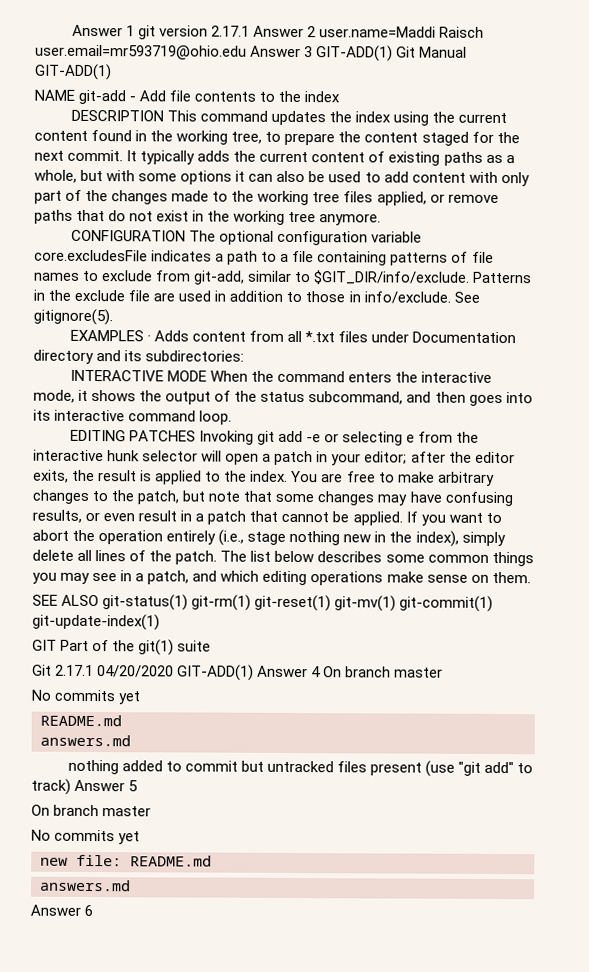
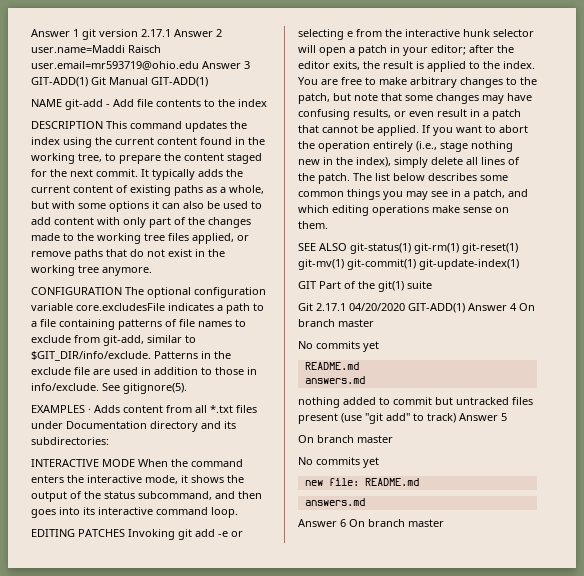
(94, 910) none -> [349,519,444,527] On branch master

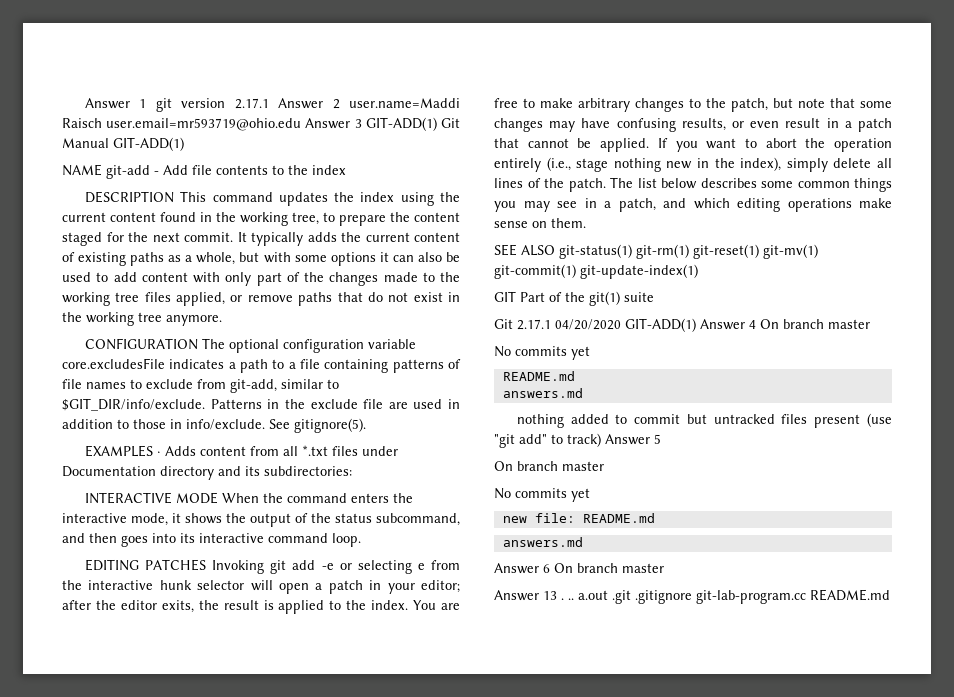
(444, 523) none -> [494,589,890,604] // Answer 13 . .. a.out .git .gitignore git-lab-program.cc README.md

